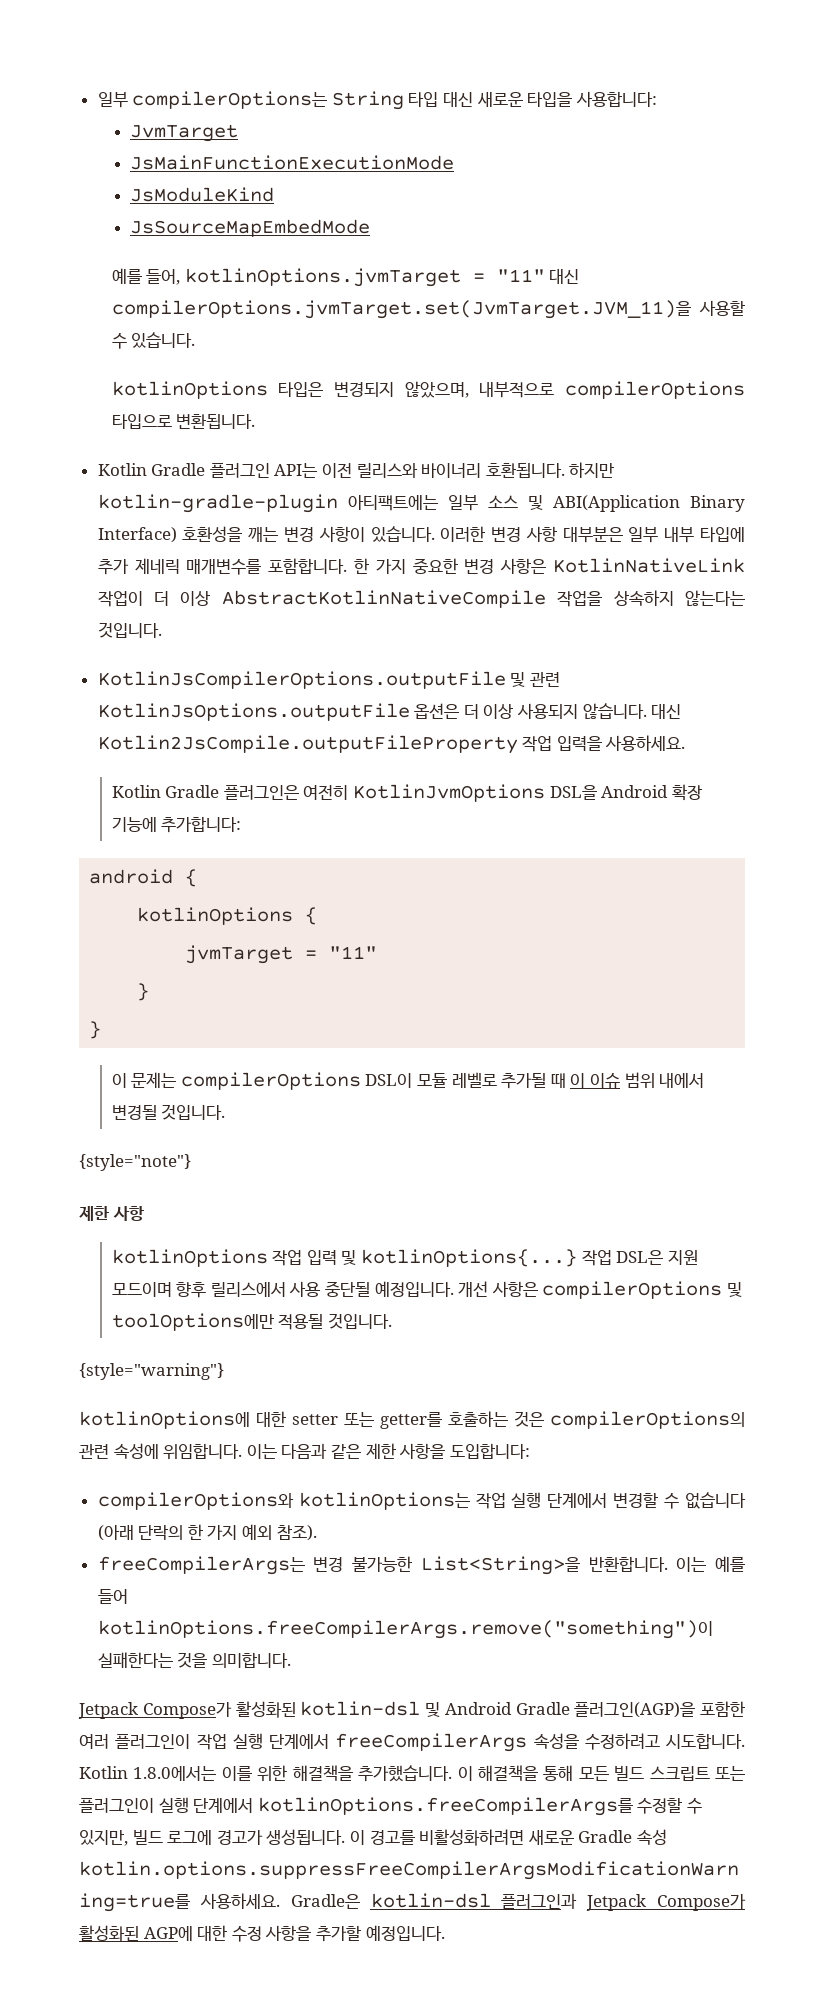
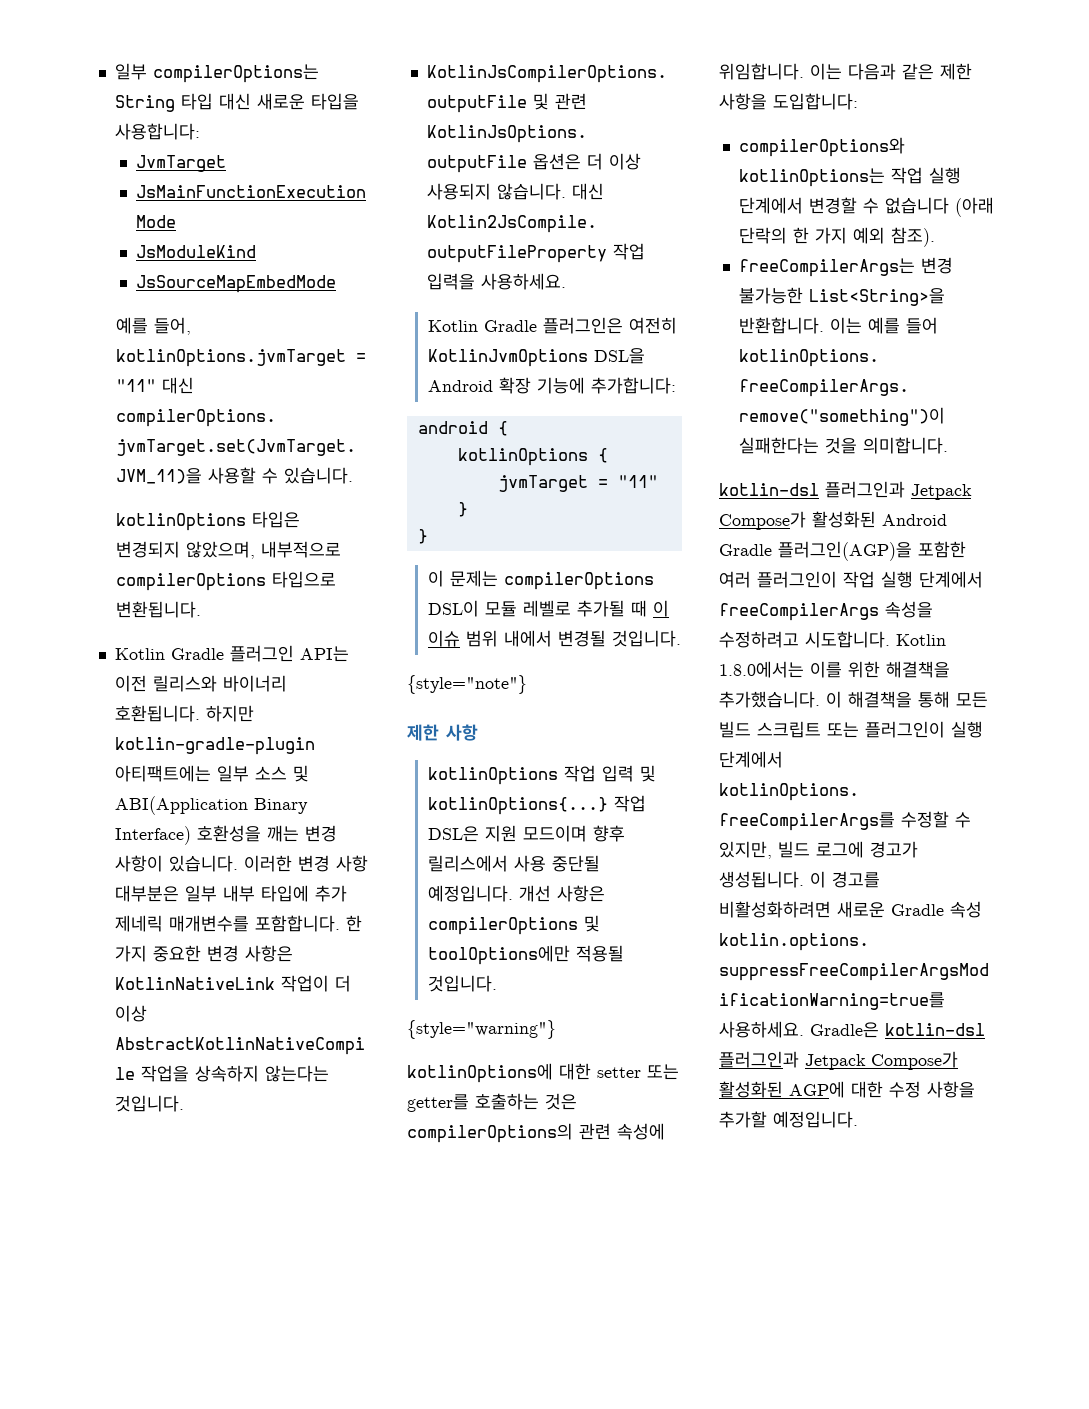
[78,1701,440,1719] Jetpack Compose가 활성화된 kotlin-dsl 및 -> [719,481,972,500] [719,511,876,530] kotlin-dsl 플러그인과 Jetpack Compose가 활성화된

